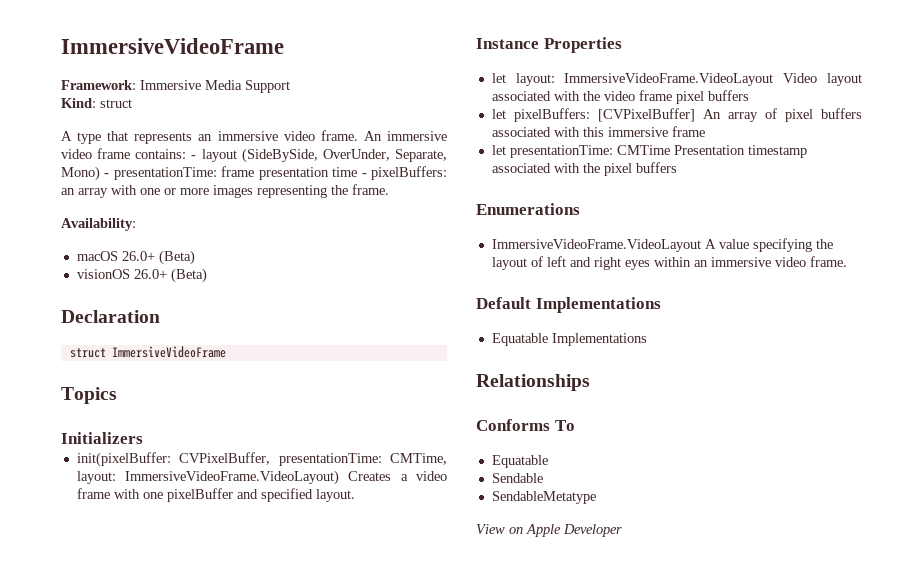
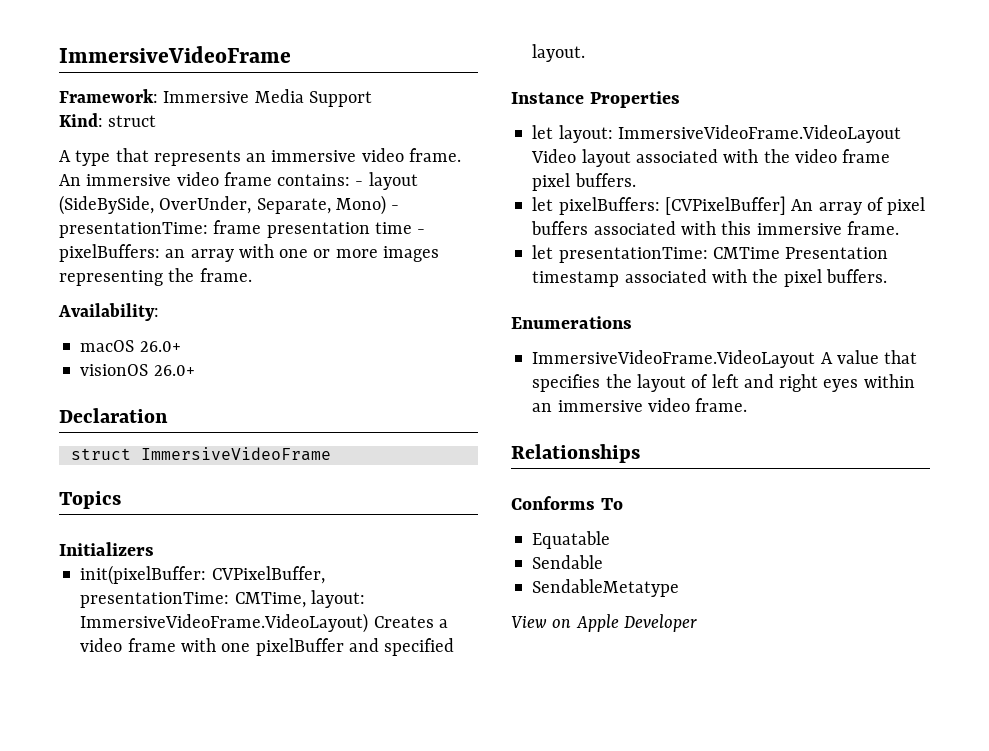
[158,250,195,265] (Beta) -> (181, 346) none
[170,268,207,283] (Beta) -> (195, 370) none
[707,90,749,101] buffers -> [574,173,636,187] buffers.
[671,126,705,137] frame -> [846,221,899,235] frame.
[635,162,677,173] buffers -> [825,269,887,283] buffers.
[752,238,812,252] specifying -> [884,350,918,364] [532,374,601,392] that specifies
[476,297,661,313] [491,333,647,346] // Default Implementations // Equatable Implementations -> (748, 405) none

